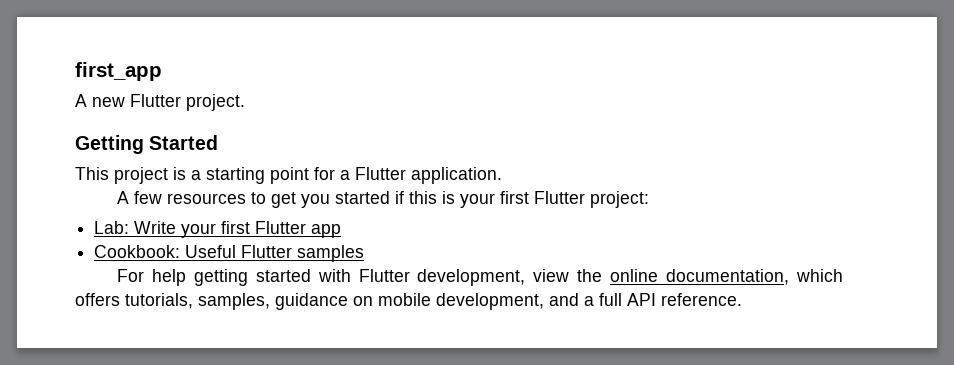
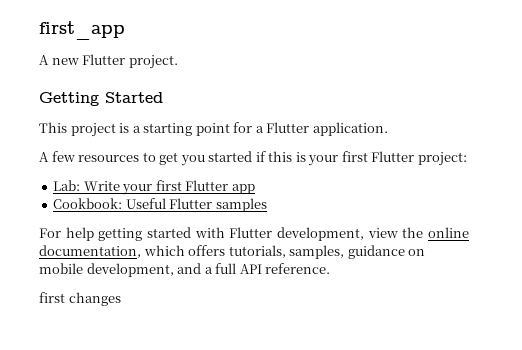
(742, 299) none -> [39,292,121,306] // first changes

